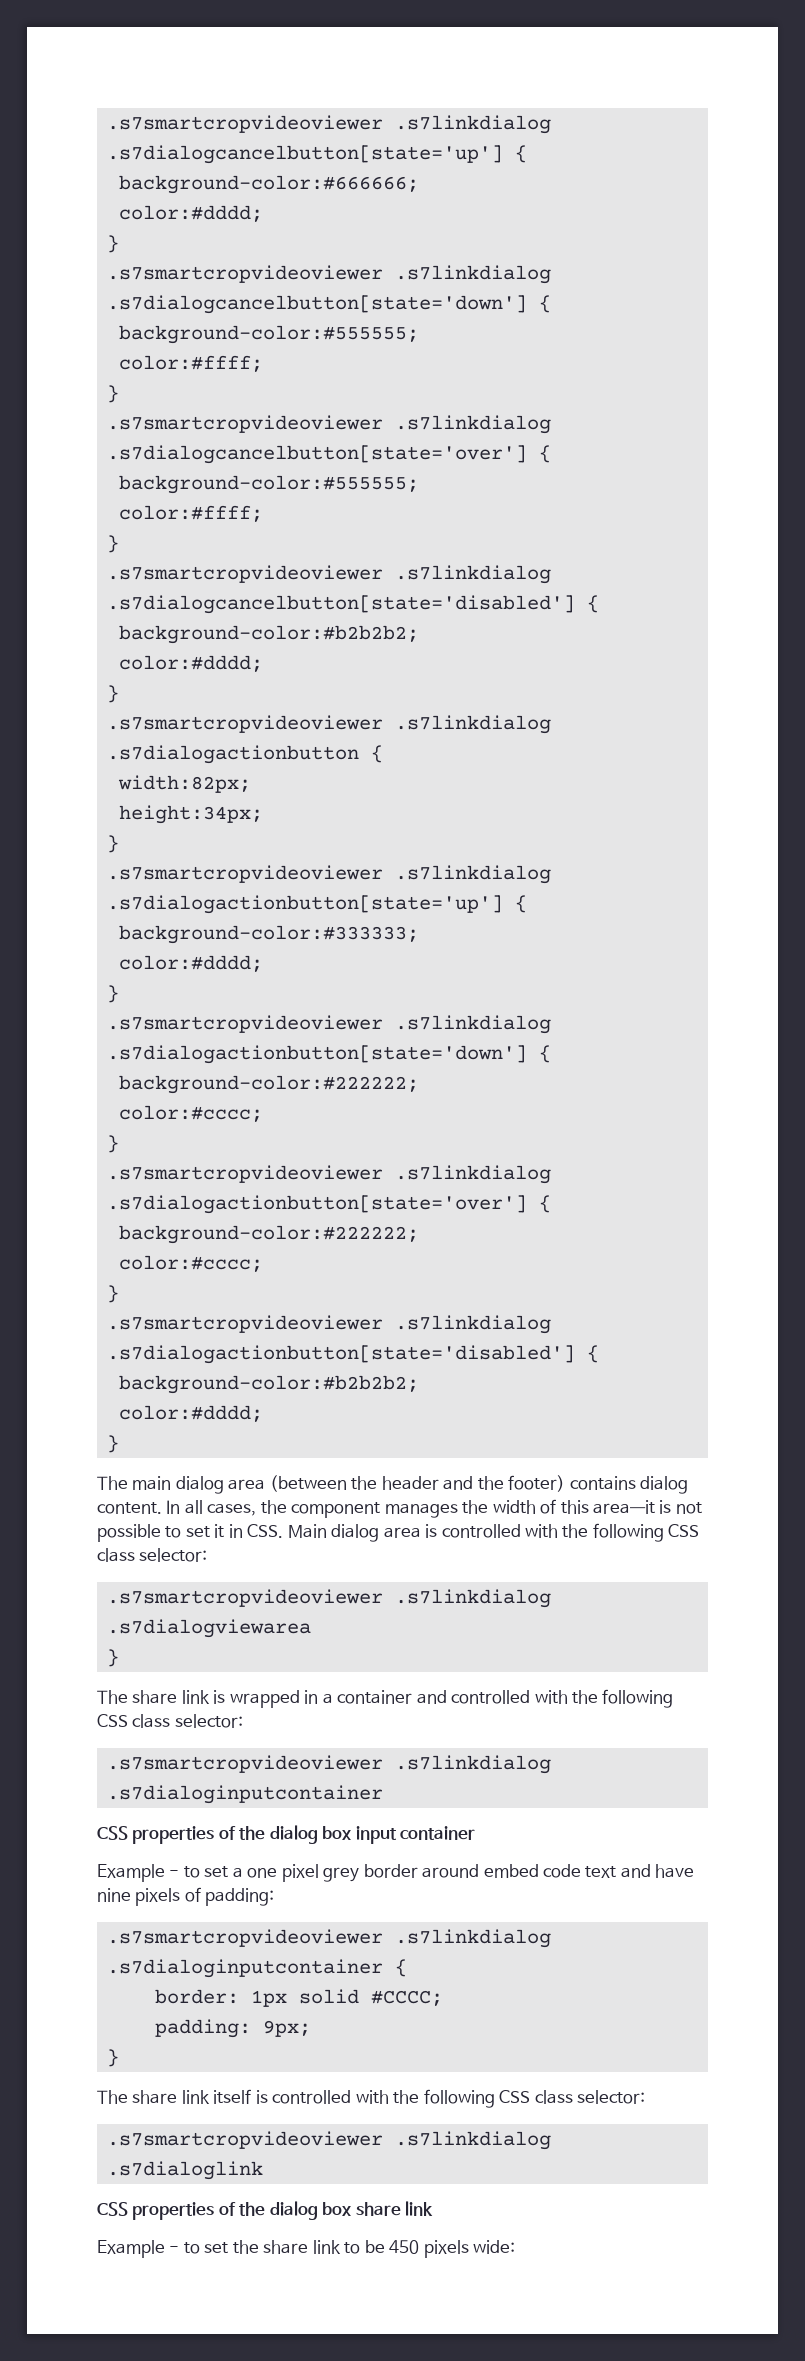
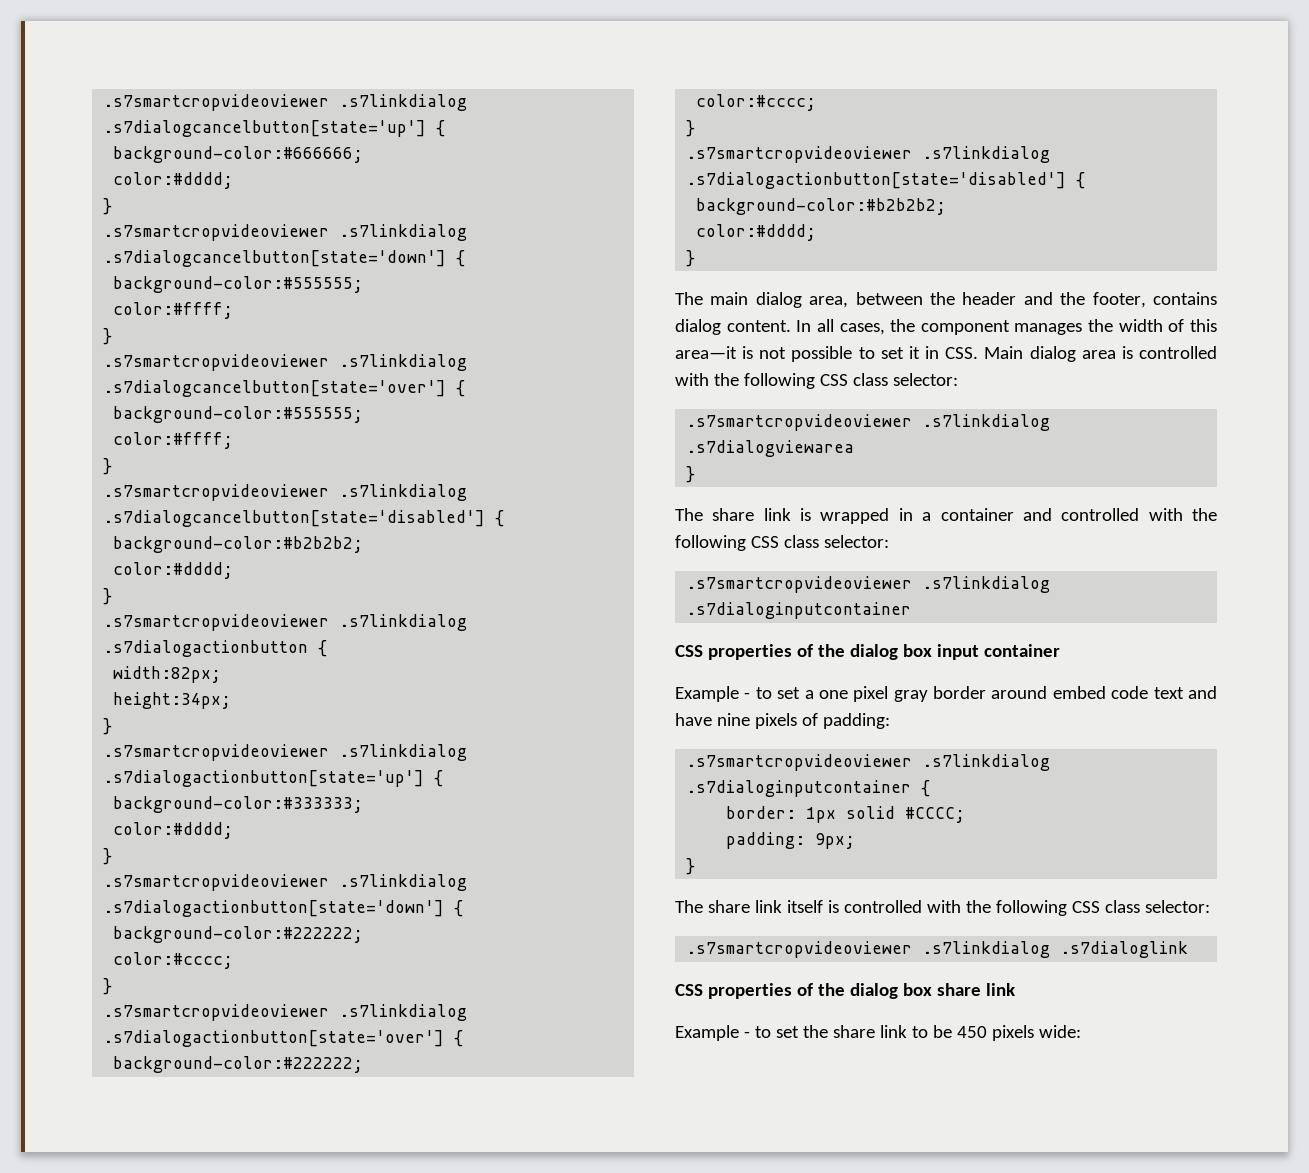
[228,1475,347,1492] area (between -> [809,292,923,308] area, between
[508,1475,566,1492] footer) -> [1092,292,1146,308] footer,
[323,1867,360,1882] grey -> [893,690,928,702] gray

